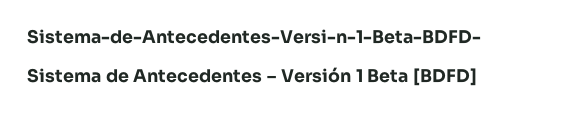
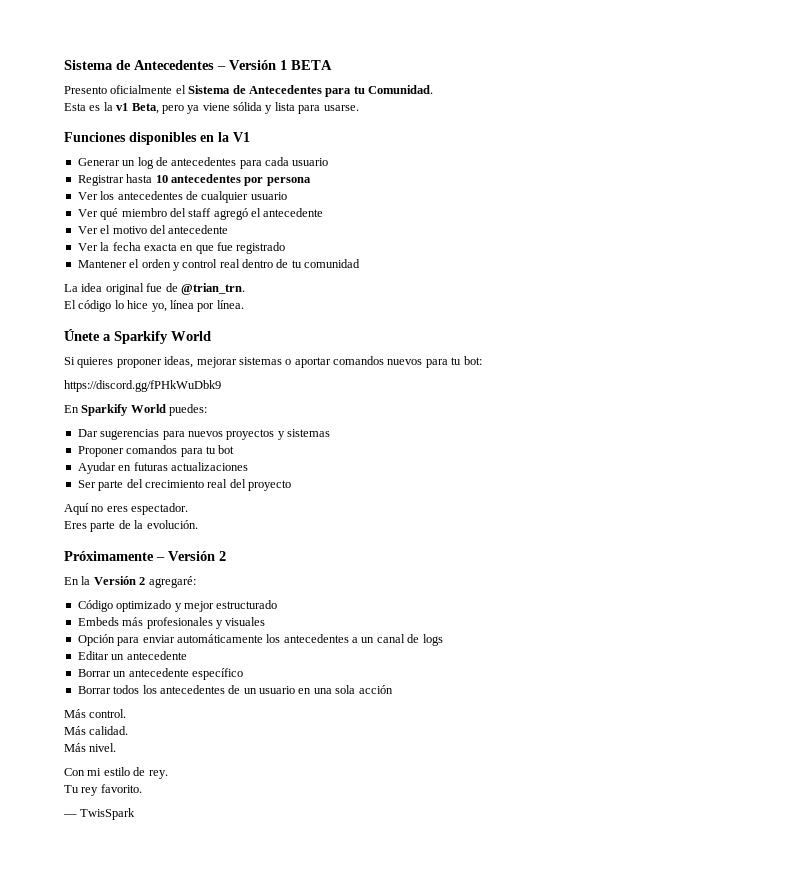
[27,29,481,44] Sistema-de-Antecedentes-Versi-n-1-Beta-BDFD- // -> (64, 65) none
[367,68,478,86] Beta [BDFD] -> [291,60,332,70] [64,85,433,97] [64,102,359,114] [64,132,250,145] [77,157,329,169] [77,174,311,186] [77,191,287,203] [77,208,324,220] [77,225,229,234] [77,242,286,254] [77,259,361,271] [64,283,245,295] [64,300,244,312] [64,329,211,344] [64,356,482,368] [64,380,221,392] [64,404,208,416] [77,429,330,440] [77,445,235,457] [77,462,248,474] [77,479,291,491] [64,503,189,515] [64,520,198,532] [64,551,226,561] [64,576,196,588] [77,600,278,612] [77,617,266,629] [77,634,443,646] [77,651,187,660] [77,668,243,680] [77,685,393,694] [64,709,127,718] [64,726,129,735] [64,743,117,752] [64,767,168,779] [64,784,142,796] [63,808,136,820] BETA // Presento oficialmente el Sistema de Antecedentes para tu Comunidad. // Esta es la v1 Beta, pero ya viene sólida y lista para usarse. // Funciones disponibles en la V1 // Generar un log de antecedentes para cada usuario // Registrar hasta 10 antecedentes por persona // Ver los antecedentes de cualquier usuario // Ver qué miembro del staff agregó el antecedente // Ver el motivo del antecedente // Ver la fecha exacta en que fue registrado // Mantener el orden y control real dentro de tu comunidad // La idea original fue de @trian_trn. // El código lo hice yo, línea por línea. // Únete a Sparkify World // Si quieres proponer ideas, mejorar sistemas o aportar comandos nuevos para tu bot: // https://discord.gg/fPHkWuDbk9 // En Sparkify World puedes: // Dar sugerencias para nuevos proyectos y sistemas // Proponer comandos para tu bot // Ayudar en futuras actualizaciones // Ser parte del crecimiento real del proyecto // Aquí no eres espectador. // Eres parte de la evolución. // Próximamente – Versión 2 // En la Versión 2 agregaré: // Código optimizado y mejor estructurado // Embeds más profesionales y visuales // Opción para enviar automáticamente los antecedentes a un canal de logs // Editar un antecedente // Borrar un antecedente específico // Borrar todos los antecedentes de un usuario en una sola acción // Más control. // Más calidad. // Más nivel. // Con mi estilo de rey. // Tu rey favorito. // — TwisSpark

